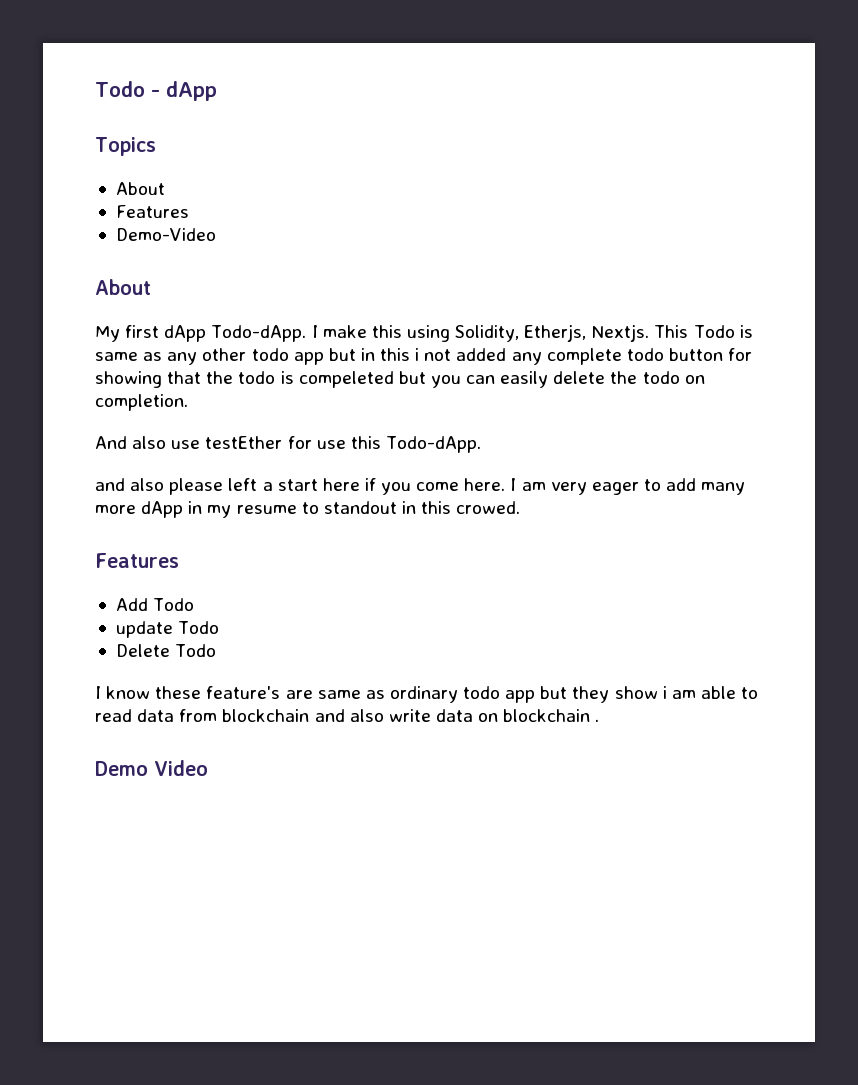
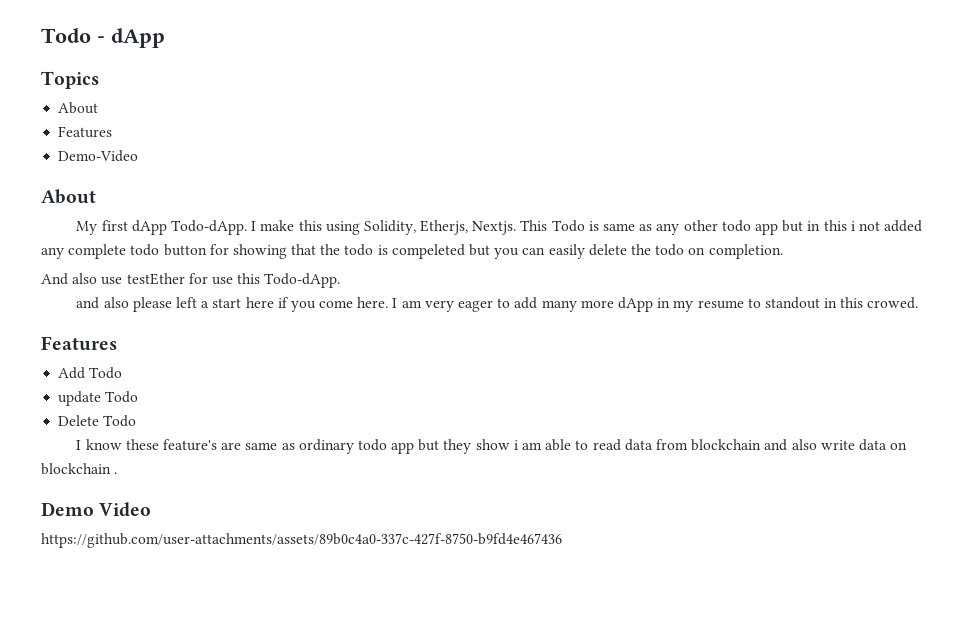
(208, 768) none -> [41,533,562,548] // https://github.com/user-attachments/assets/89b0c4a0-337c-427f-8750-b9fd4e467436

